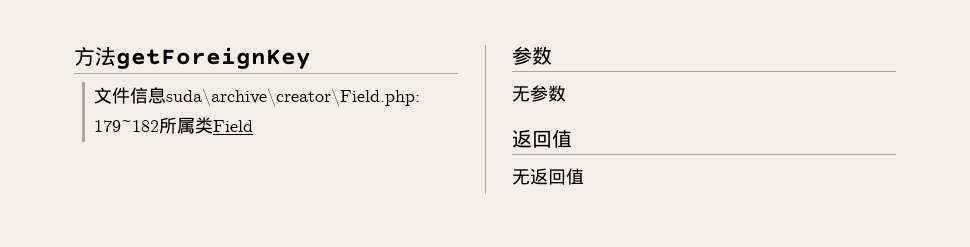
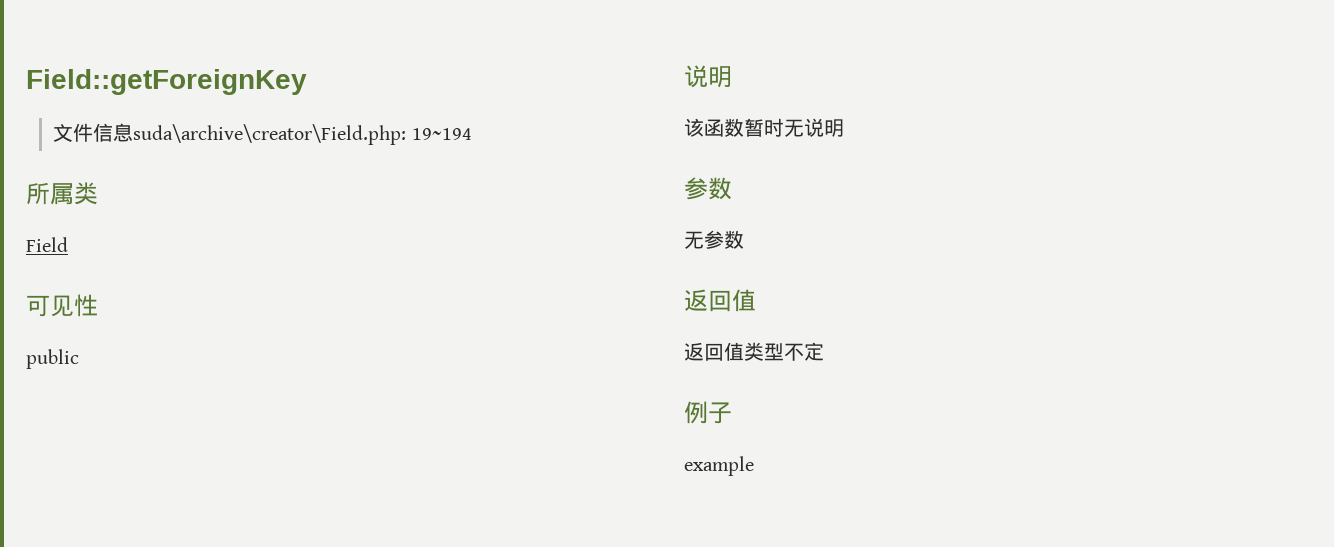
[74,46,311,69] 方法getForeignKey -> [26,69,307,95] Field::getForeignKey
[94,120,160,132] 179~182 -> [411,128,472,140] 19~194 //
(214, 125) none -> (98, 193) //
(254, 126) none -> [26,294,98,317] [26,349,79,369] [684,65,732,88] [684,118,844,137] // 可见性 // public // 说明 // 该函数暂时无说明
[512,168,584,185] 无返回值 -> [684,342,824,361] [684,401,732,424] [684,456,754,476] 返回值类型不定 // 例子 // example

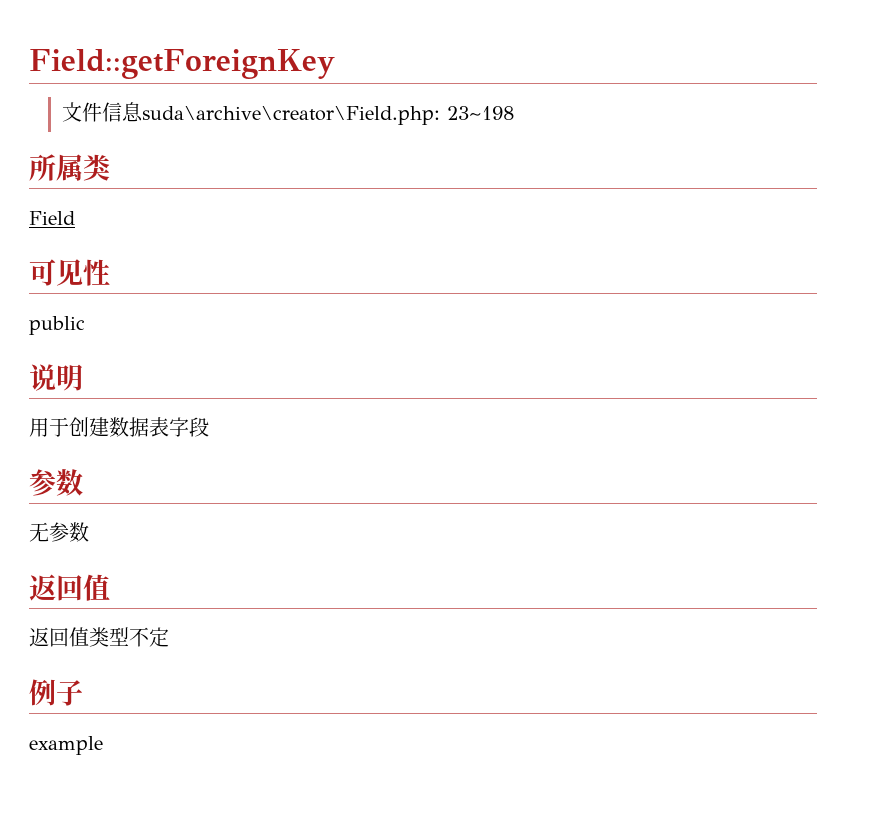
[411,128,472,140] 19~194 -> [446,106,514,120] 23~198
[684,118,844,137] 该函数暂时无说明 -> [29,417,209,437] 用于创建数据表字段

